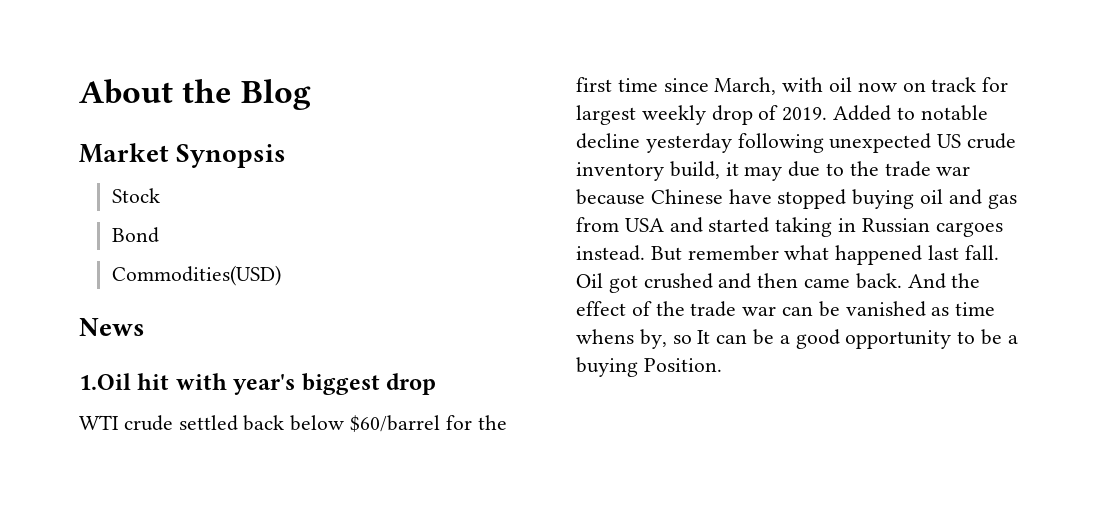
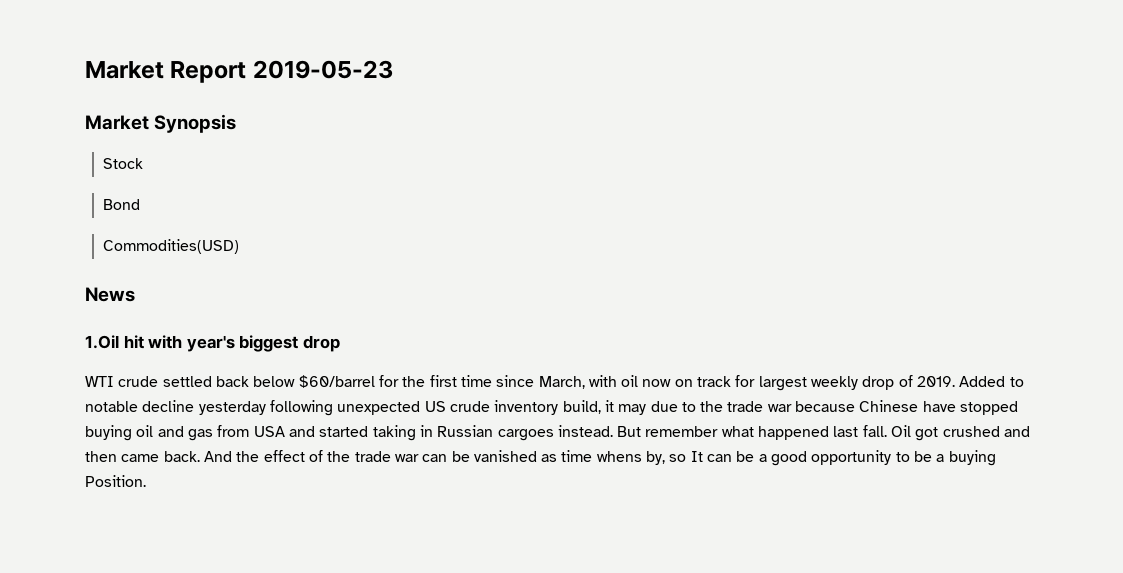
[79,79,312,110] About the Blog -> [85,60,393,83] Market Report 2019-05-23

